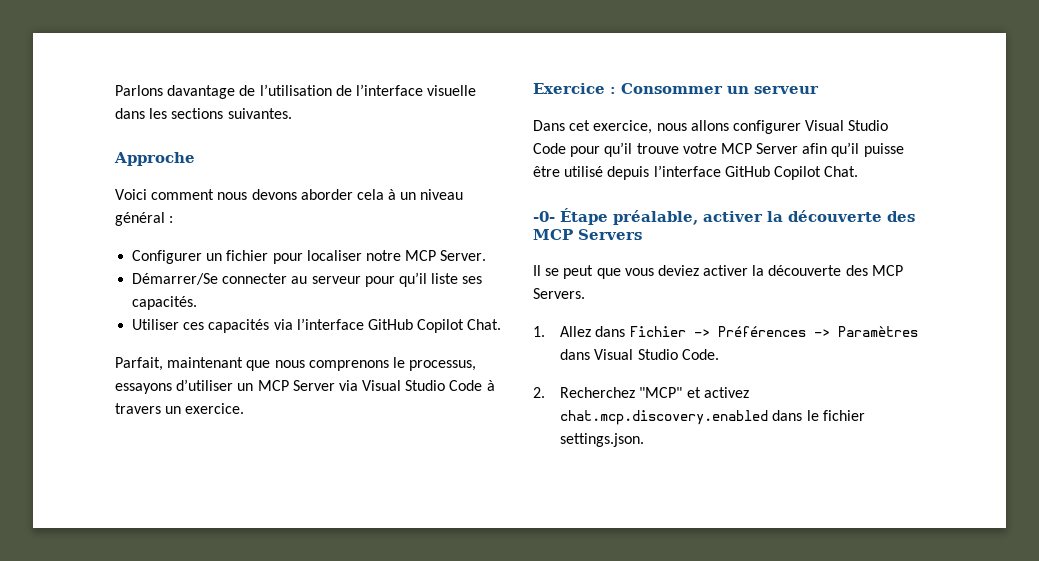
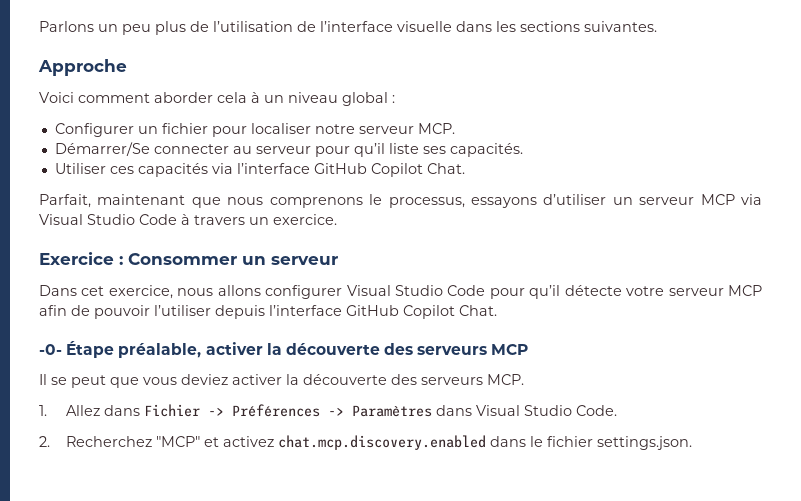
[167,85,236,99] davantage -> [98,21,186,35] un peu plus
[217,189,297,200] nous devons -> (150, 98) none
[115,212,165,226] général -> [342,92,388,106] global
[405,250,487,261] MCP Server. -> [358,123,455,134] serveur MCP.
[257,380,335,391] MCP Server -> [639,194,735,205] serveur MCP
[636,142,904,157] [533,166,604,177] trouve votre MCP Server afin qu’il puisse être utilisé -> [564,285,763,296] [39,305,211,319] détecte votre serveur MCP afin de pouvoir l’utiliser
[533,229,642,240] MCP Servers -> [417,344,529,355] serveurs MCP
[871,265,903,276] [533,288,585,299] MCP Servers. -> [421,374,524,385] serveurs MCP.

